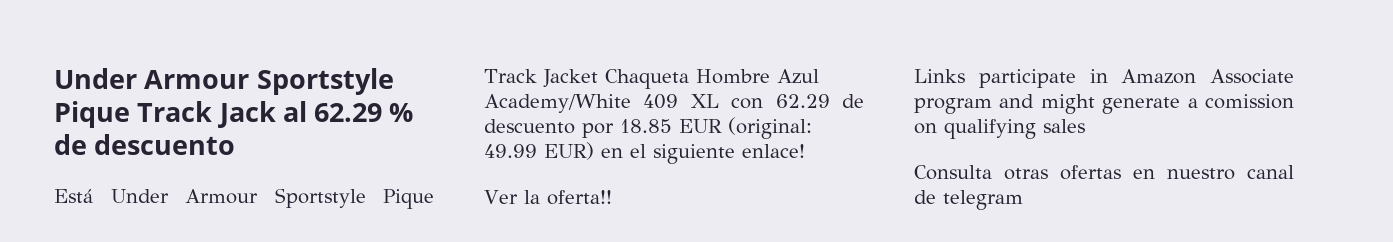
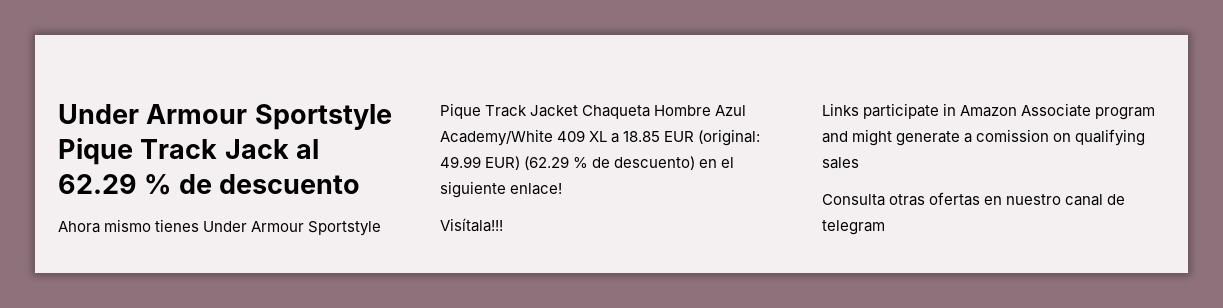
[54,189,93,203] Está -> [58,219,200,233] Ahora mismo tienes
[731,94,864,109] [484,119,614,138] con 62.29 de descuento por -> [611,133,620,143] a
(594, 151) none -> [524,156,696,170] (62.29 % de descuento)
[484,190,612,205] Ver la oferta!! -> [440,218,503,232] Visítala!!!

